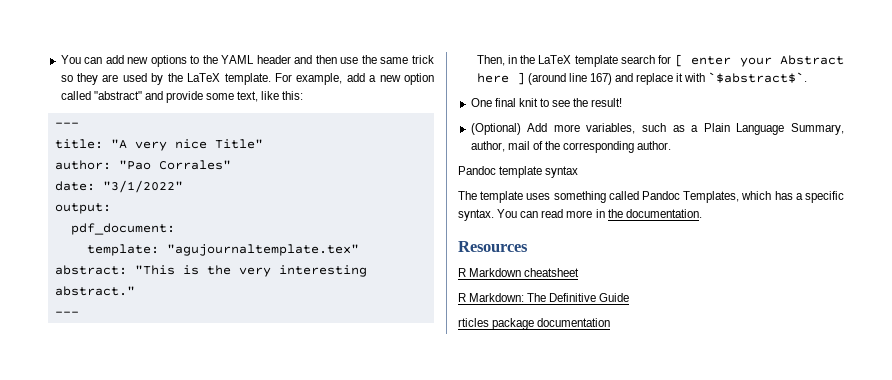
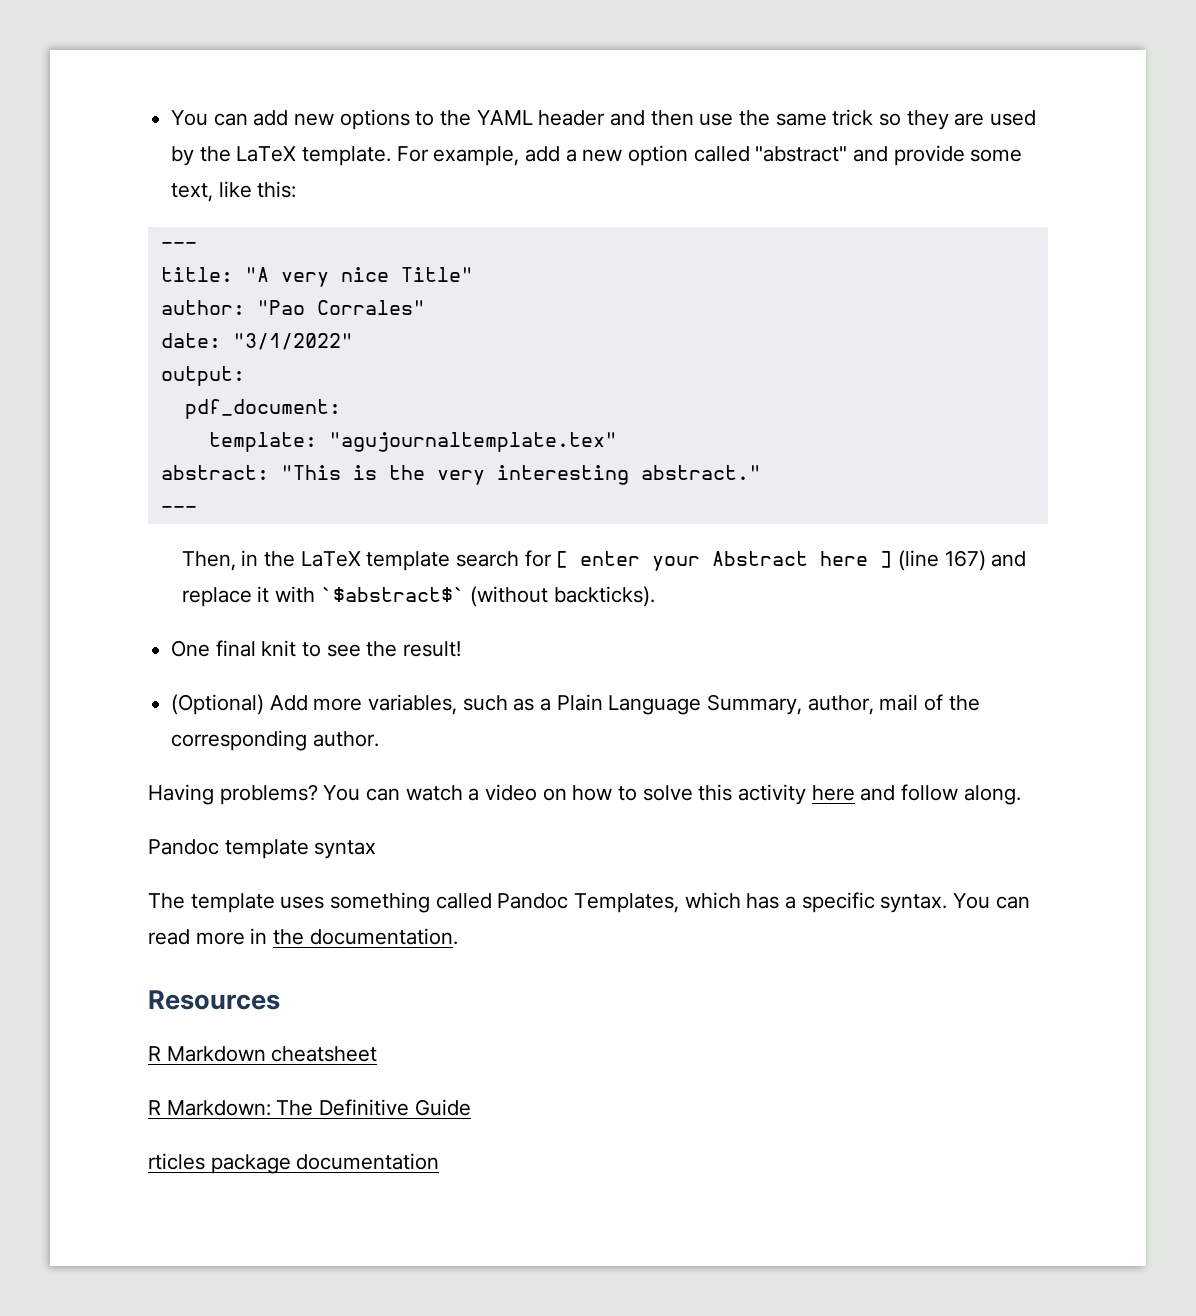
[527,73,587,85] (around line -> [897,550,939,571] (line
[708,72,808,83] `$abstract$`. -> [320,586,655,607] `$abstract$` (without backticks).
(672, 145) none -> [148,784,1021,805] // Having problems? You can watch a video on how to solve this activity here and follow along.

